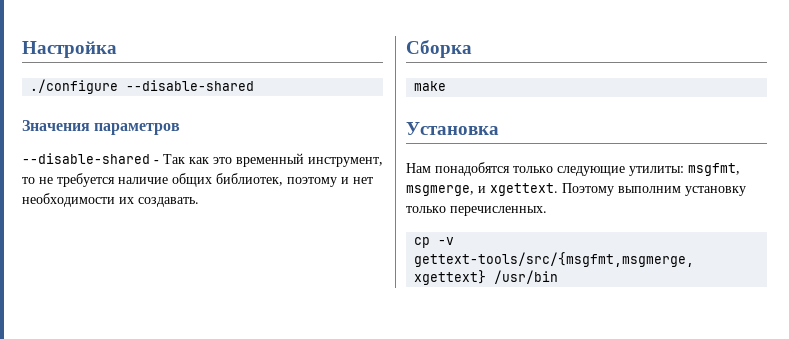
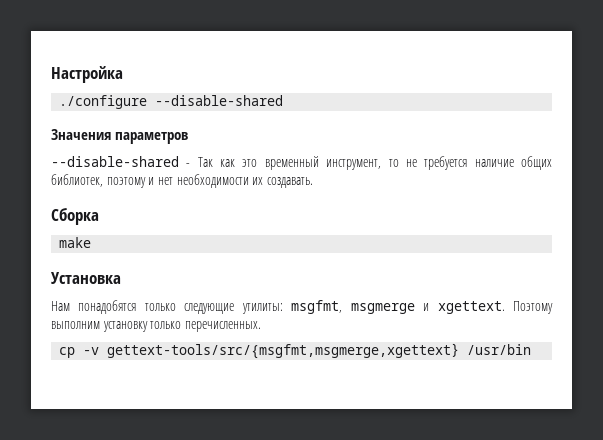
[406,185,474,196] msgmerge, -> [350,303,415,314] msgmerge

